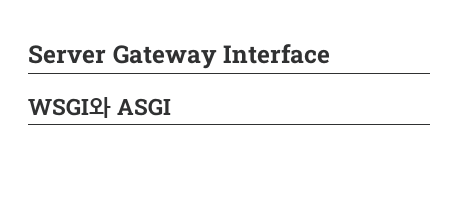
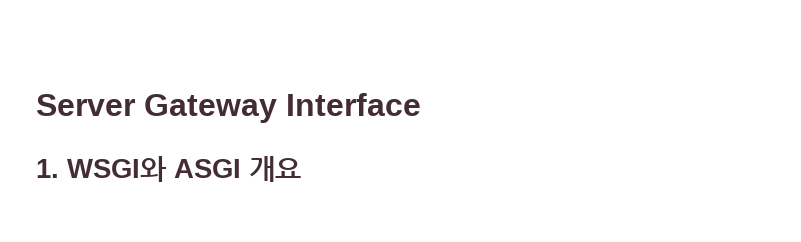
(331, 54) none -> [36,159,59,178] 1.
(172, 107) none -> [249,156,301,182] 개요

